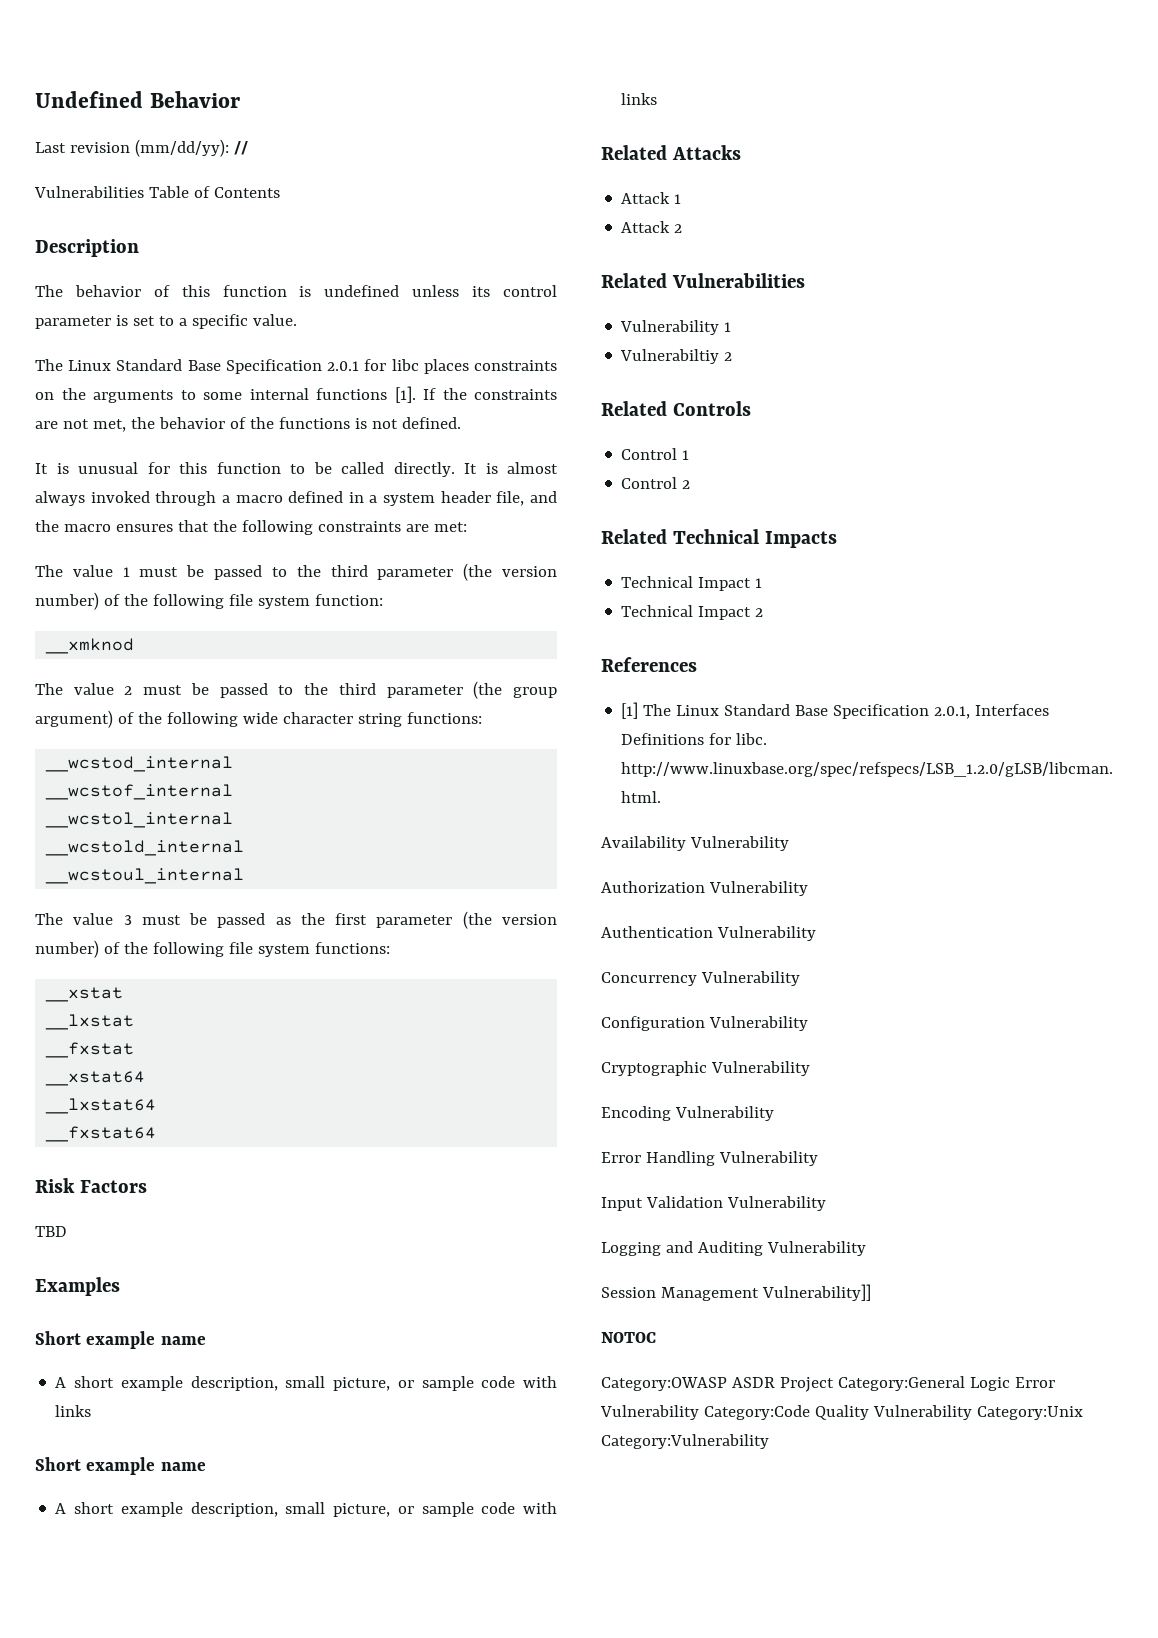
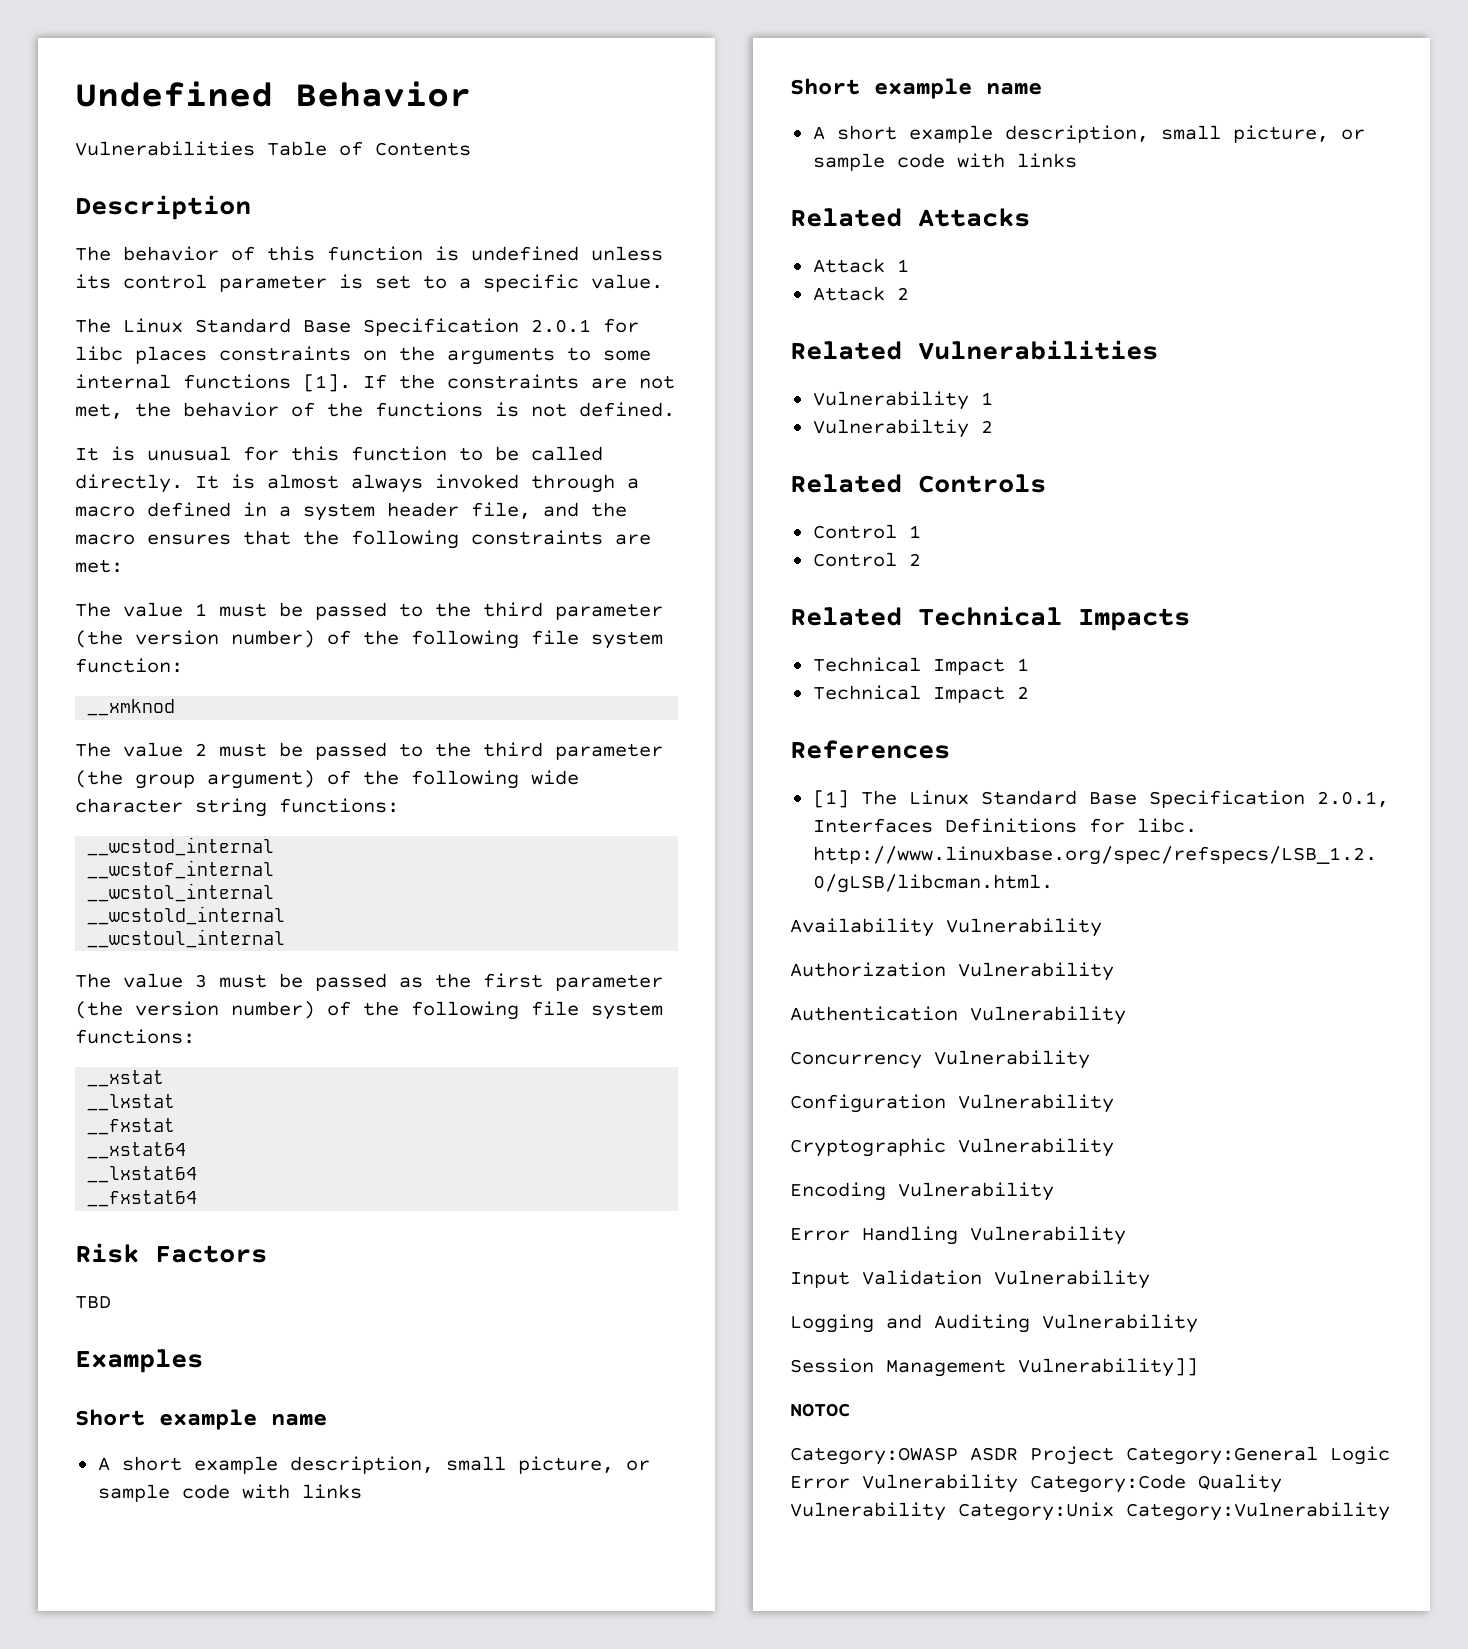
[35,139,248,157] // Last revision (mm/dd/yy): // -> (471, 94) none

